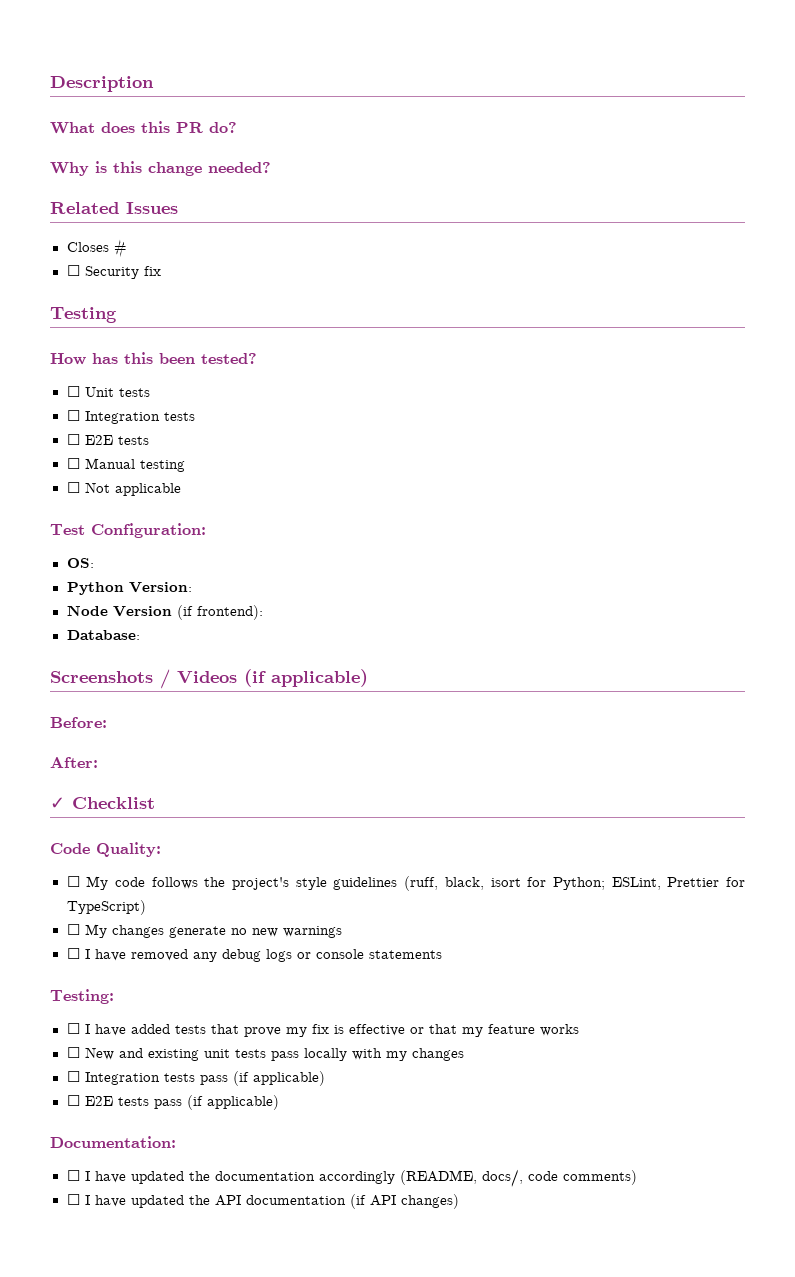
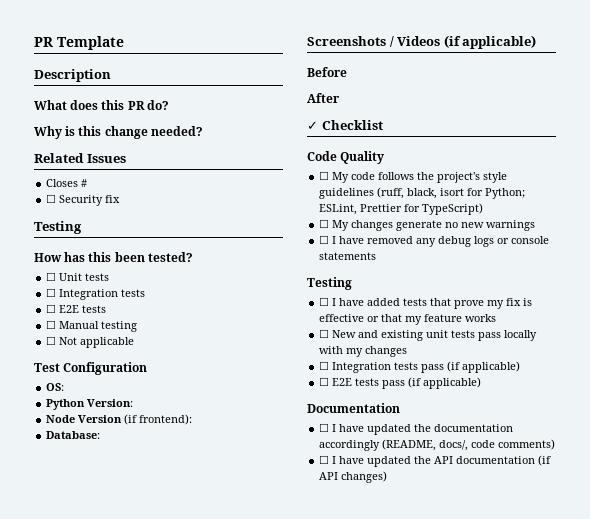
(50, 84) none -> [34,36,124,50] PR Template //
[91,523,206,538] Configuration: -> [63,362,148,375] Configuration
[50,717,107,728] [50,757,98,768] Before: // After: -> [307,67,347,77] [307,93,340,103] Before // After
[96,842,161,857] Quality: -> [340,151,385,164] Quality
[50,989,114,1004] Testing: -> [307,277,352,290] Testing
[50,1136,176,1148] Documentation: -> [307,403,400,413] Documentation

